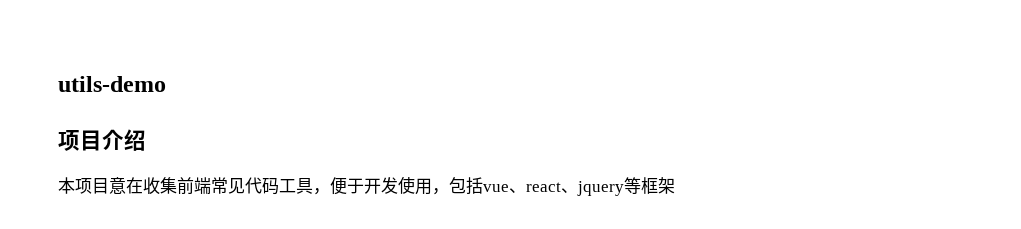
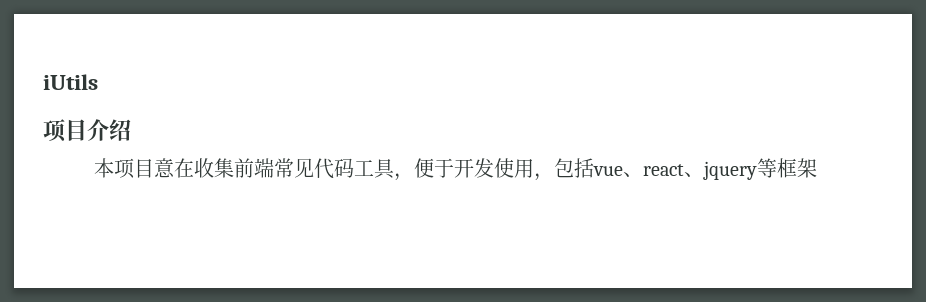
[58,76,166,92] utils-demo -> [43,74,98,90] iUtils

